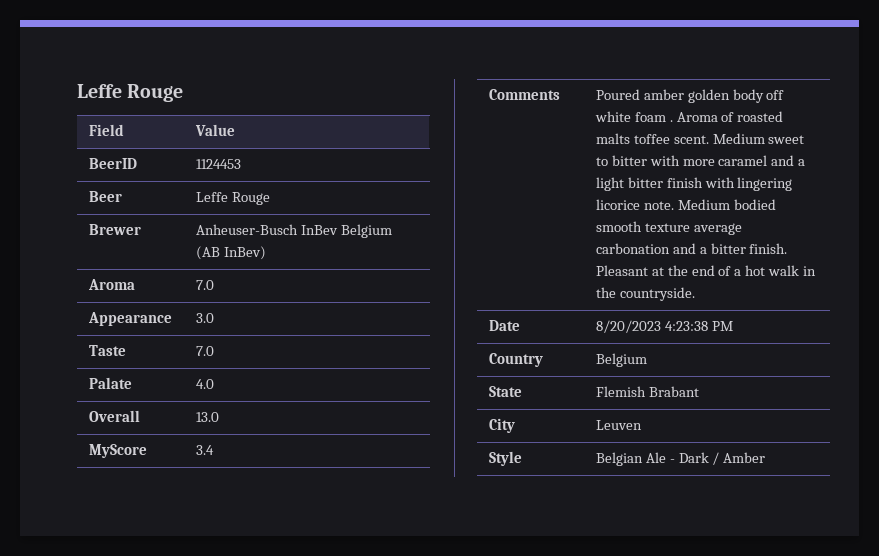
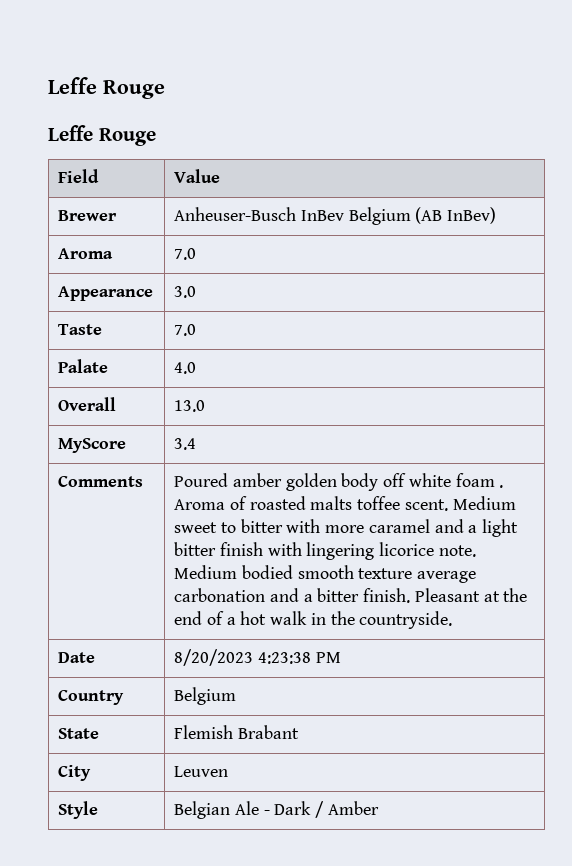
[77,84,184,102] Leffe Rouge -> [48,77,165,99] [48,125,156,146] Leffe Rouge // Leffe Rouge
[88,158,137,169] [195,159,241,169] [88,191,122,202] [195,192,270,205] // BeerID | 1124453 // Beer | Leffe Rouge -> (221, 176) none

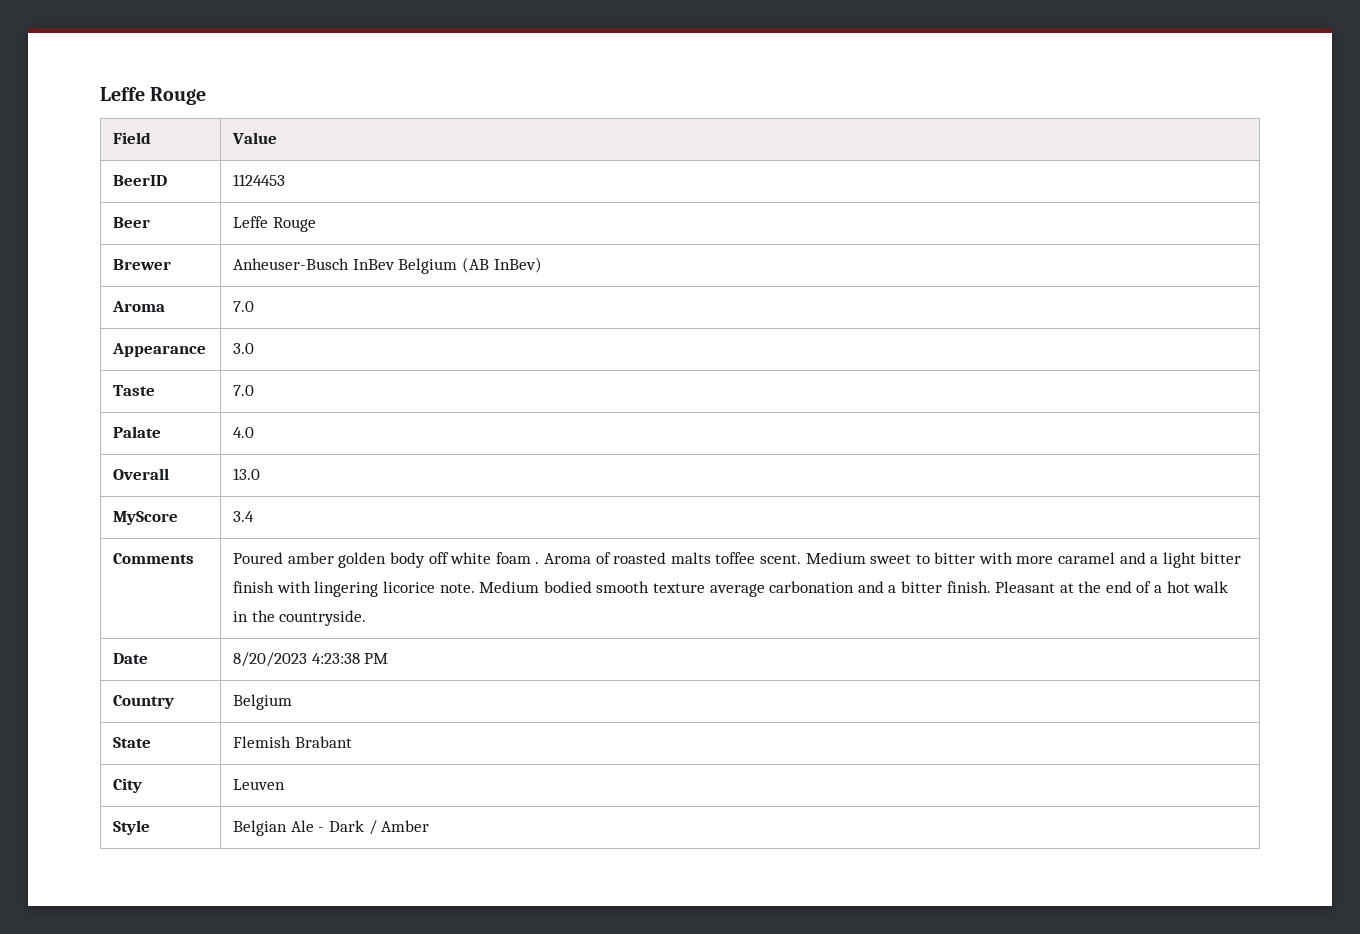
[48,77,165,99] [48,125,156,146] Leffe Rouge // Leffe Rouge -> [100,87,207,105] Leffe Rouge
(221, 176) none -> [113,175,168,186] [233,174,286,186] [113,217,151,228] [233,216,316,232] // BeerID | 1124453 // Beer | Leffe Rouge

